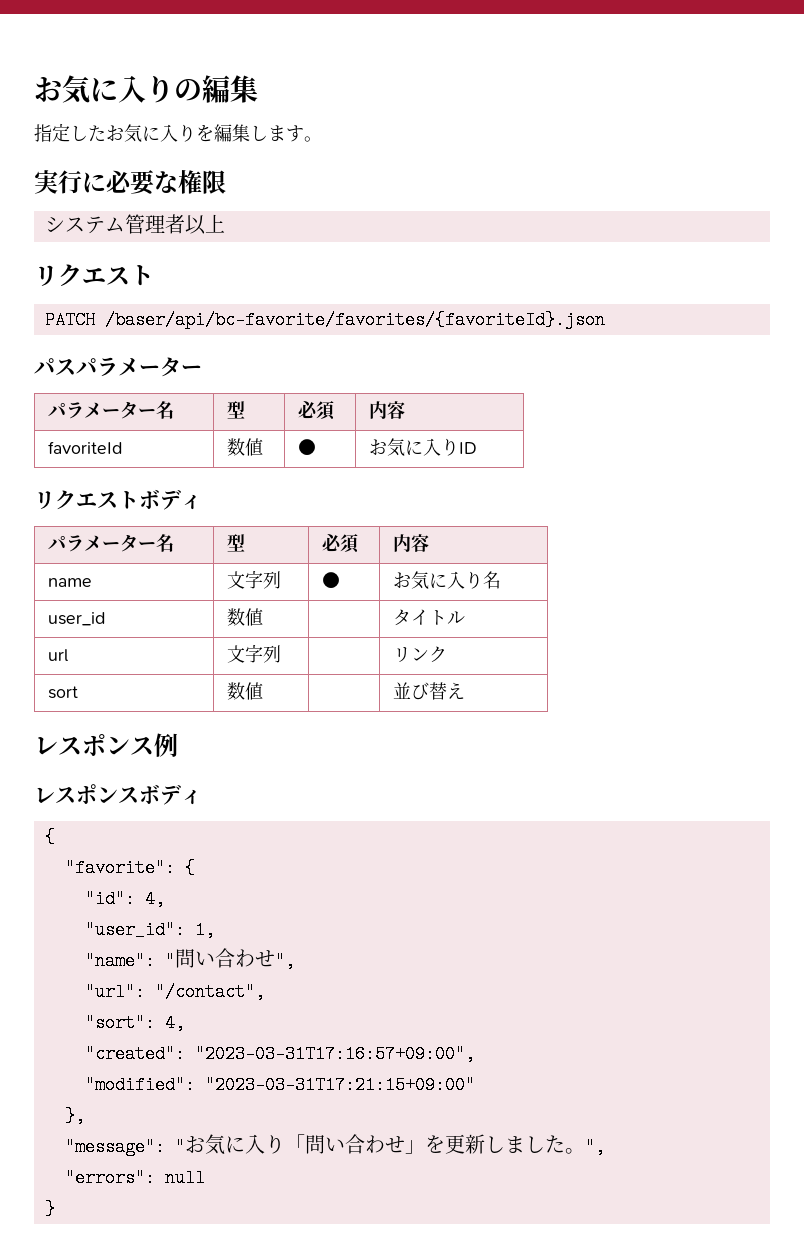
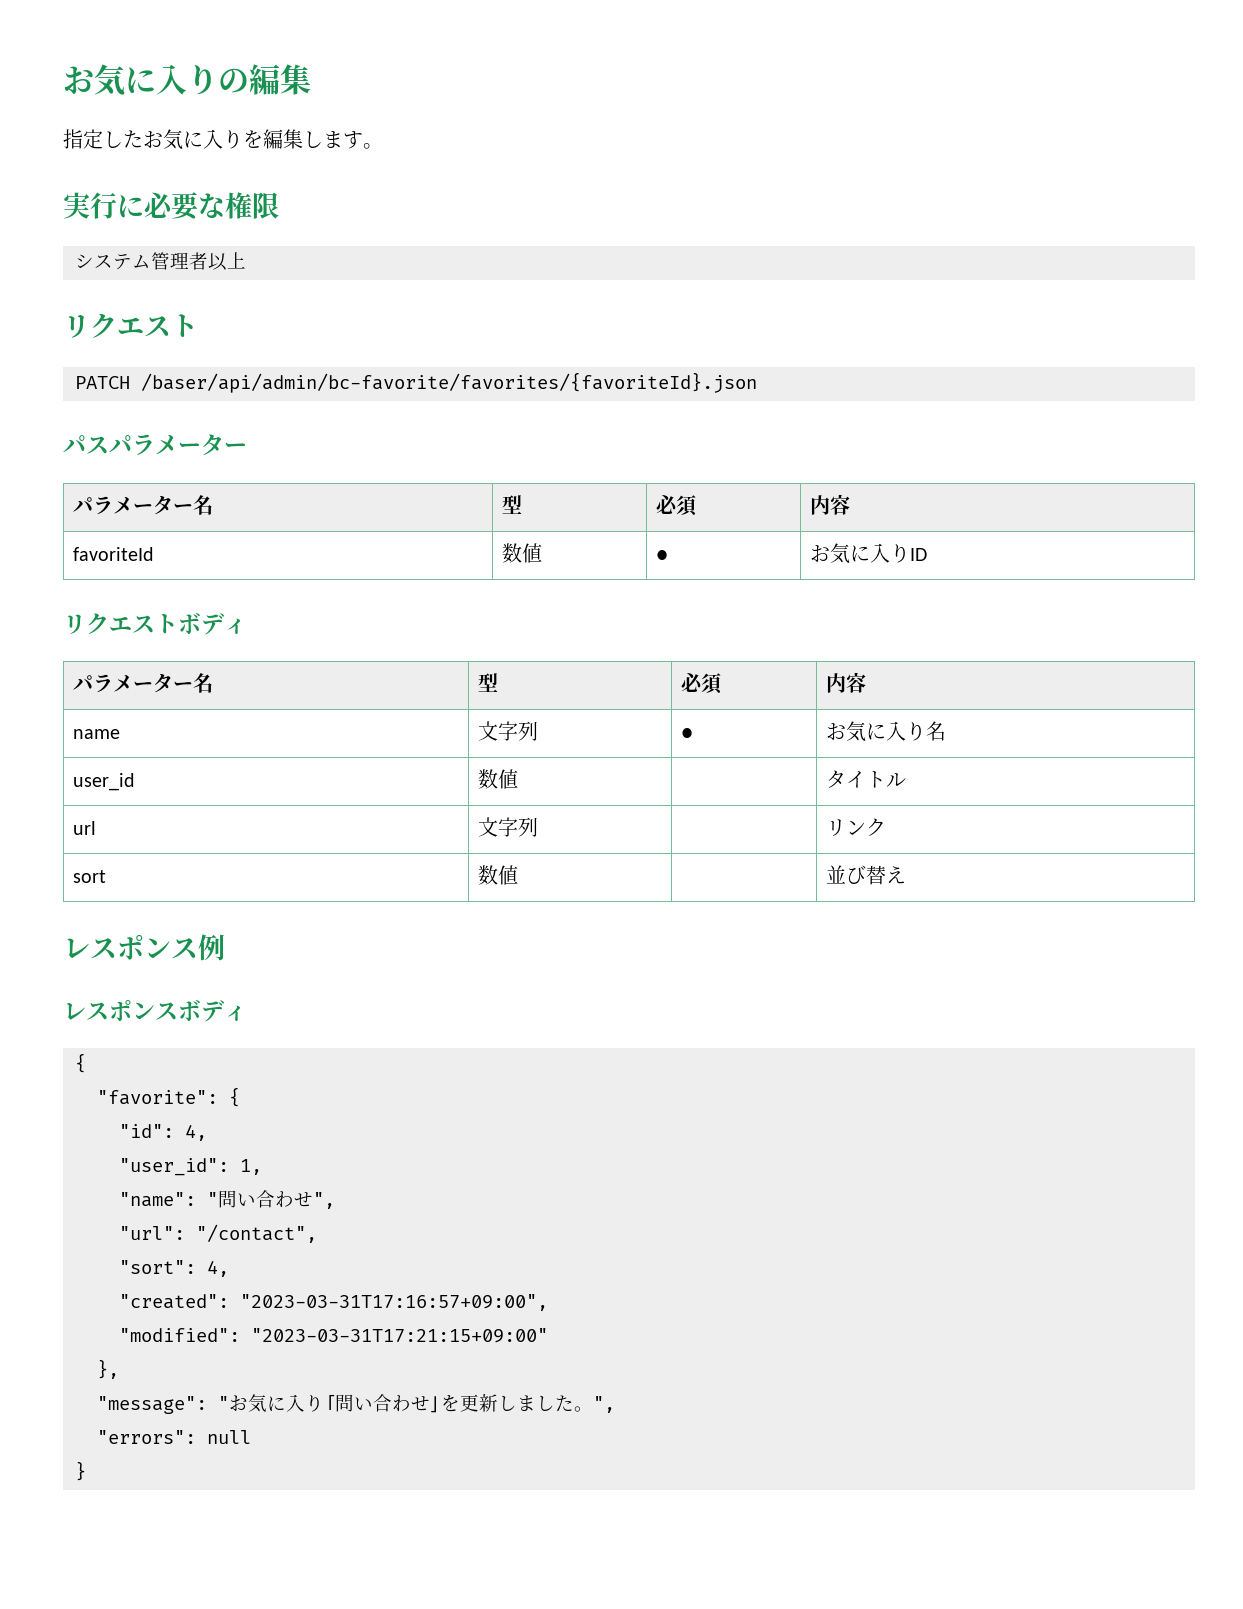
[104,311,605,329] /baser/api/bc-favorite/favorites/{favoriteId}.json -> [141,372,757,393] /baser/api/admin/bc-favorite/favorites/{favoriteId}.json

